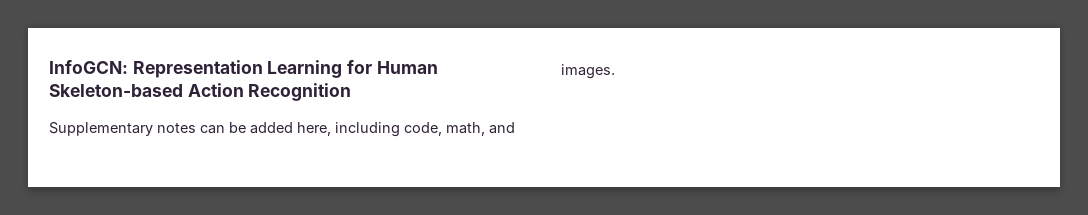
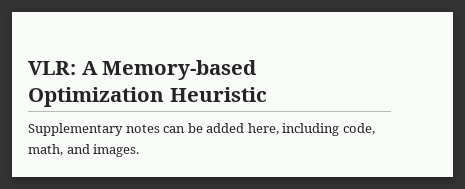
[49,60,438,78] [49,83,352,101] InfoGCN: Representation Learning for Human Skeleton-based Action Recognition -> [28,60,258,80] [28,87,267,107] VLR: A Memory-based Optimization Heuristic

